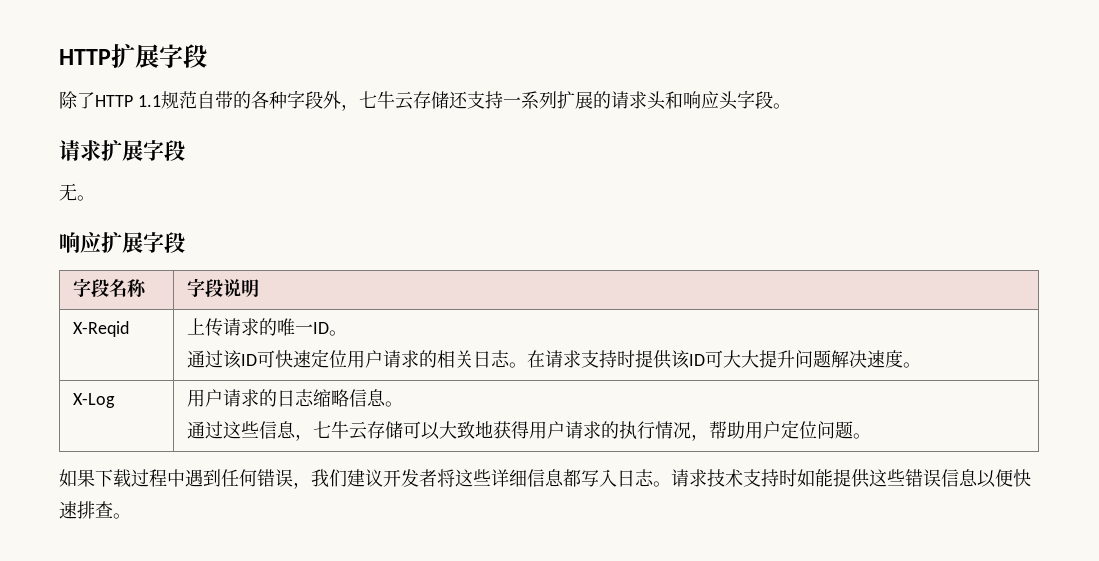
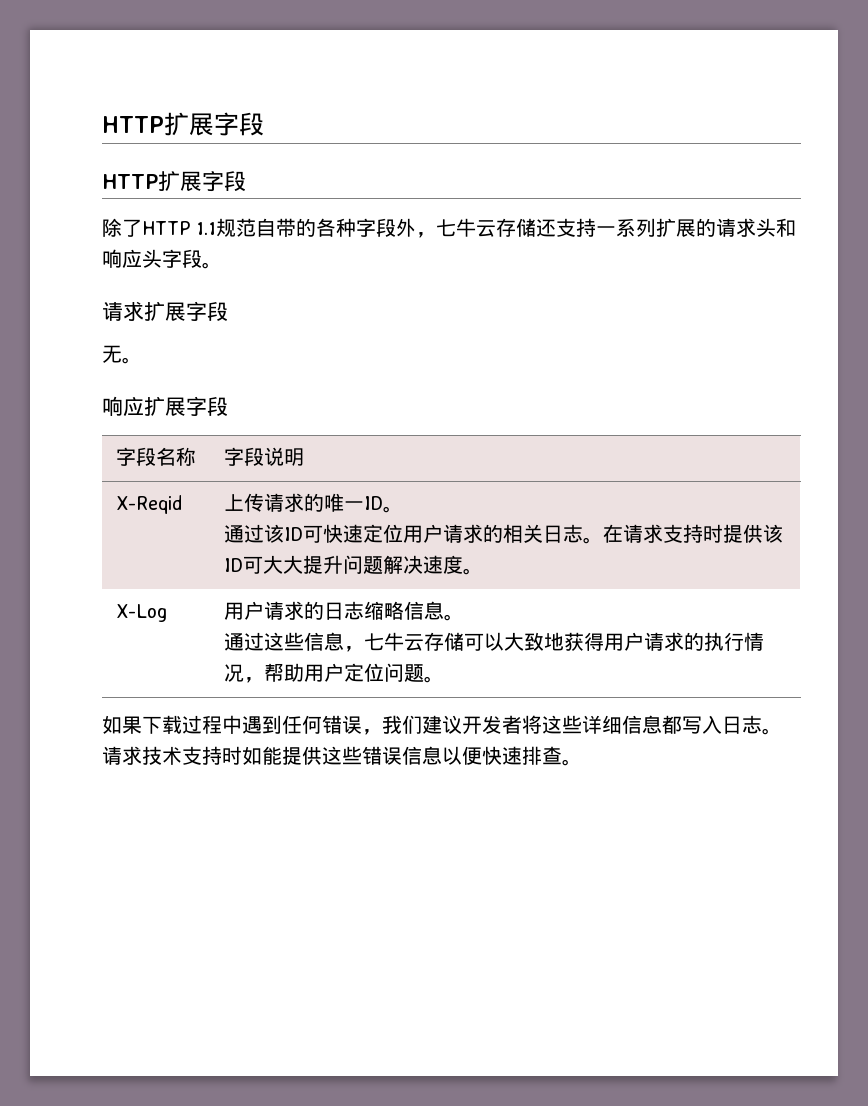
[59,44,207,68] HTTP扩展字段 -> [102,112,264,136] [102,171,246,192] HTTP扩展字段 // HTTP扩展字段

